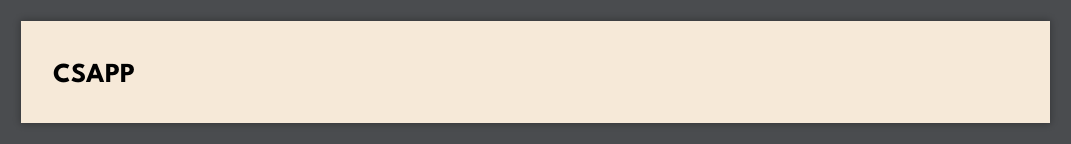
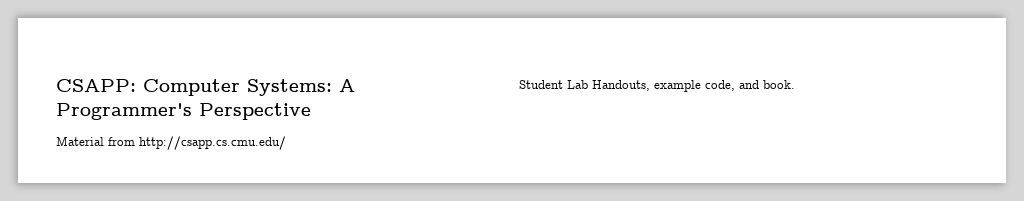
[53,63,135,83] CSAPP -> [56,79,355,96] [56,103,311,120] [56,136,286,150] [519,80,795,92] CSAPP: Computer Systems: A Programmer's Perspective // Material from http://csapp.cs.cmu.edu/ // Student Lab Handouts, example code, and book.

